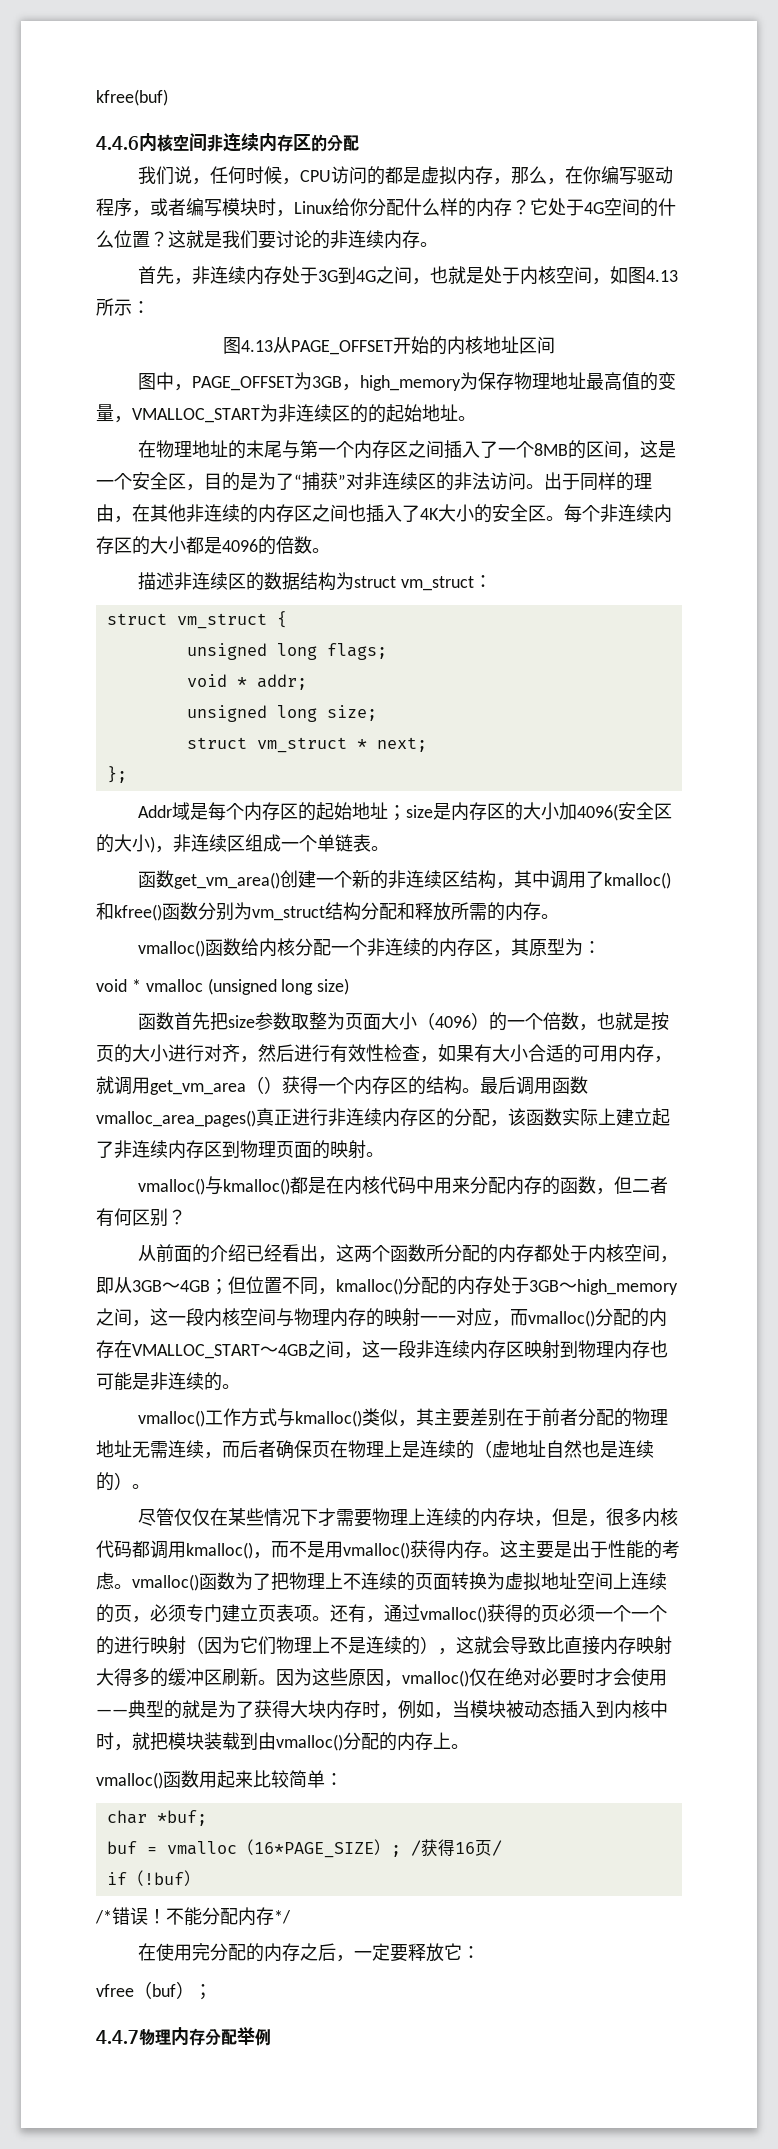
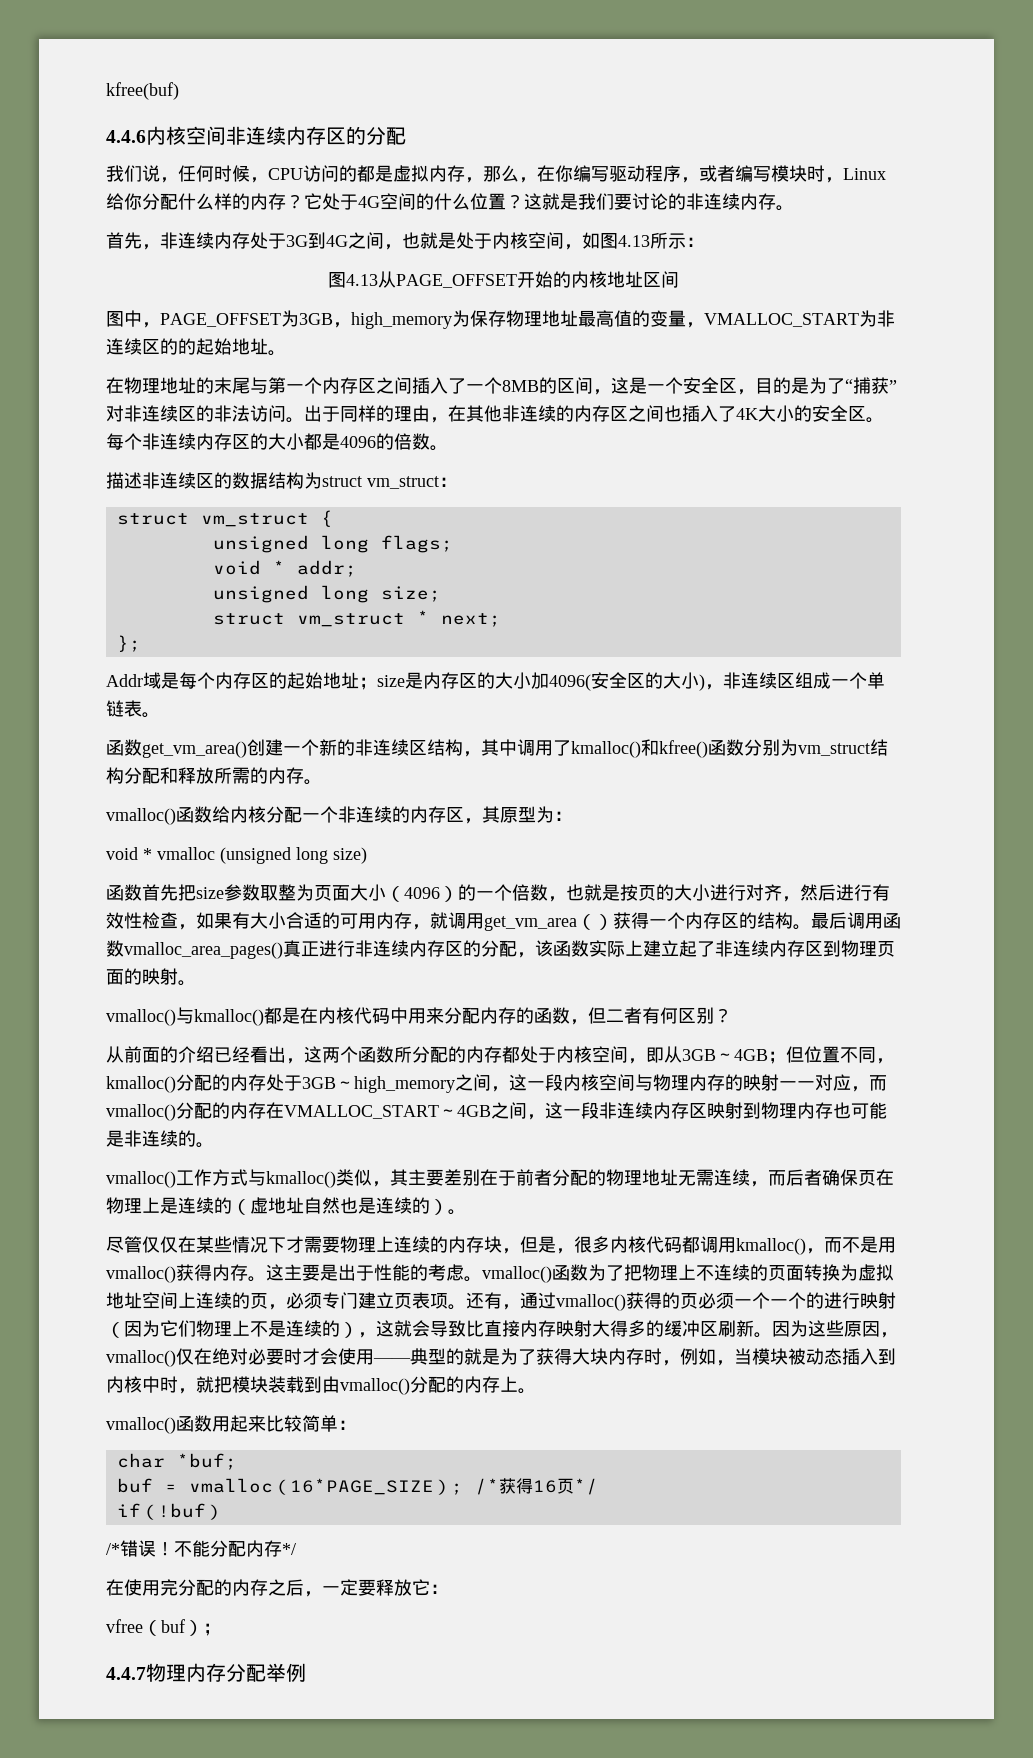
[410,1840,421,1856] / -> [474,1478,499,1495] /*
[491,1840,502,1856] / -> [573,1478,598,1495] */

